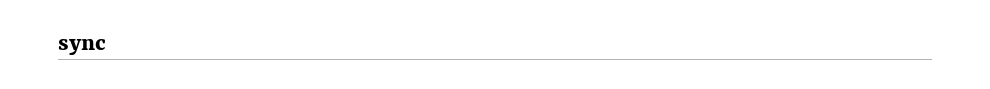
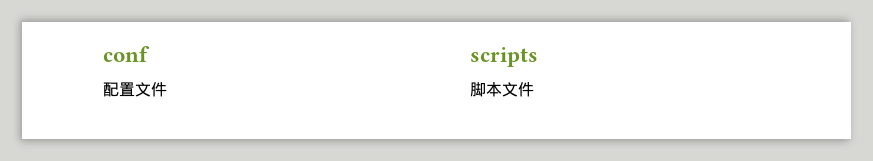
[58,39,106,55] sync -> [103,46,150,62] [103,82,167,97] [470,47,538,67] [470,82,534,97] conf // 配置文件 // scripts // 脚本文件

